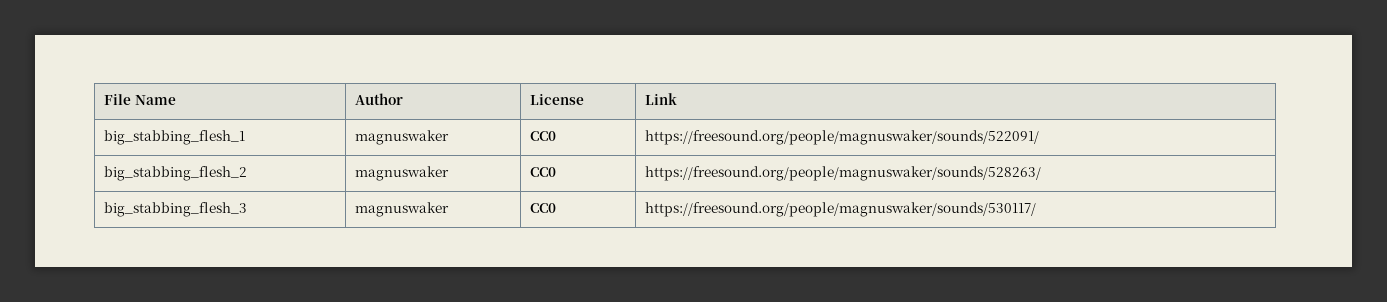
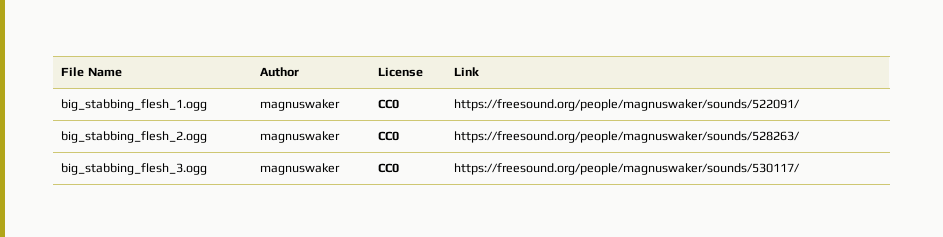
[103,130,245,145] big_stabbing_flesh_1 -> [61,99,208,111] big_stabbing_flesh_1.ogg
[103,166,247,181] big_stabbing_flesh_2 -> [61,131,208,143] big_stabbing_flesh_2.ogg
[103,202,247,217] big_stabbing_flesh_3 -> [61,163,208,175] big_stabbing_flesh_3.ogg

